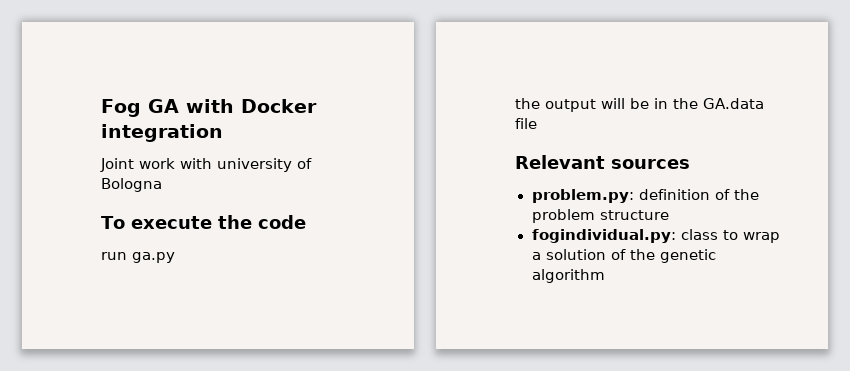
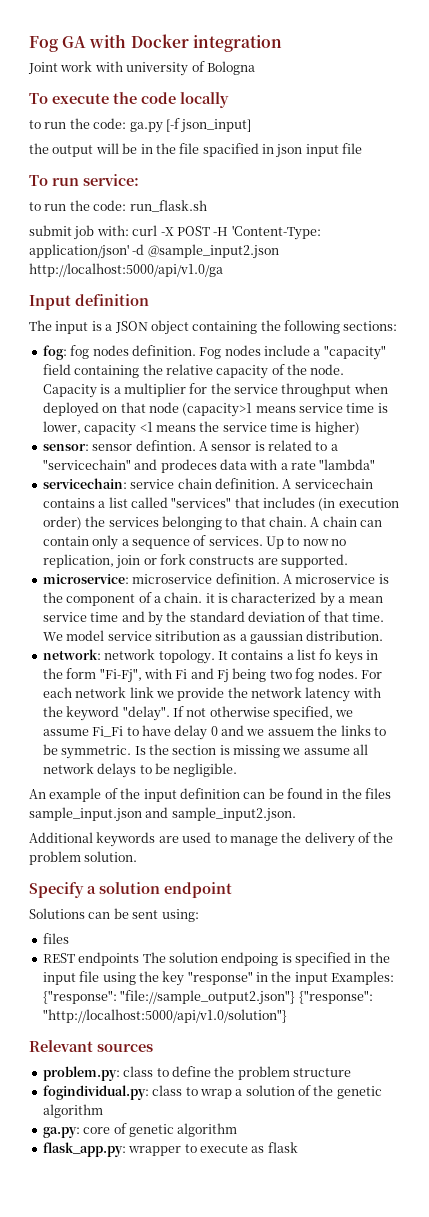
[101,252,127,260] // run -> [180,92,229,108] [29,118,127,129] locally // to run the code:
(175, 257) none -> [165,118,252,133] [-f json_input]
[703,98,764,109] [515,118,537,129] GA.data file -> [179,143,363,158] [29,174,139,186] [29,200,207,212] [29,225,321,240] [29,244,279,259] [29,263,223,277] [29,294,149,310] [29,320,398,335] [42,345,386,360] [42,364,345,379] [42,383,388,398] [42,402,388,417] [42,421,360,436] [42,440,338,451] [42,459,376,473] [42,478,373,489] [42,497,399,511] [42,516,383,530] [42,535,347,550] [42,554,348,569] [42,573,389,584] [42,592,383,607] [42,611,385,626] [42,630,384,644] [42,649,379,664] [42,668,382,683] [42,687,381,702] [42,706,354,721] [42,725,386,740] [42,744,369,759] [42,763,238,778] [29,788,392,802] [29,807,296,822] [29,832,394,847] [29,851,138,865] [29,882,232,898] [29,908,199,922] [42,933,69,944] [42,952,390,966] [42,971,395,986] [42,990,373,1005] [42,1009,287,1023] file spacified in json input file // To run service: // to run the code: run_flask.sh // submit job with: curl -X POST -H 'Content-Type: application/json' -d @sample_input2.json http://localhost:5000/api/v1.0/ga // Input definition // The input is a JSON object containing the following sections: // fog: fog nodes definition. Fog nodes include a "capacity" field containing the relative capacity of the node. Capacity is a multiplier for the service throughput when deployed on that node (capacity>1 means service time is lower, capacity <1 means the service time is higher) // sensor: sensor defintion. A sensor is related to a "servicechain" and prodeces data with a rate "lambda" // servicechain: service chain definition. A servicechain contains a list called "services" that includes (in execution order) the services belonging to that chain. A chain can contain only a sequence of services. Up to now no replication, join or fork constructs are supported. // microservice: microservice definition. A microservice is the component of a chain. it is characterized by a mean service time and by the standard deviation of that time. We model service sitribution as a gaussian distribution. // network: network topology. It contains a list fo keys in the form "Fi-Fj", with Fi and Fj being two fog nodes. For each network link we provide the network latency with the keyword "delay". If not otherwise specified, we assume Fi_Fi to have delay 0 and we assuem the links to be symmetric. Is the section is missing we assume all network delays to be negligible. // An example of the input definition can be found in the files sample_input.json and sample_input2.json. // Additional keywords are used to manage the delivery of the problem solution. // Specify a solution endpoint // Solutions can be sent using: // files // REST endpoints The solution endpoing is specified in the input file using the key "response" in the input Examples: {"response": "file://sample_output2.json"} {"response": "http://localhost:5000/api/v1.0/solution"}
[638,189,730,200] definition of -> [123,1066,211,1077] class to define
(605, 276) none -> [42,1123,238,1138] [42,1142,298,1157] // ga.py: core of genetic algorithm // flask_app.py: wrapper to execute as flask

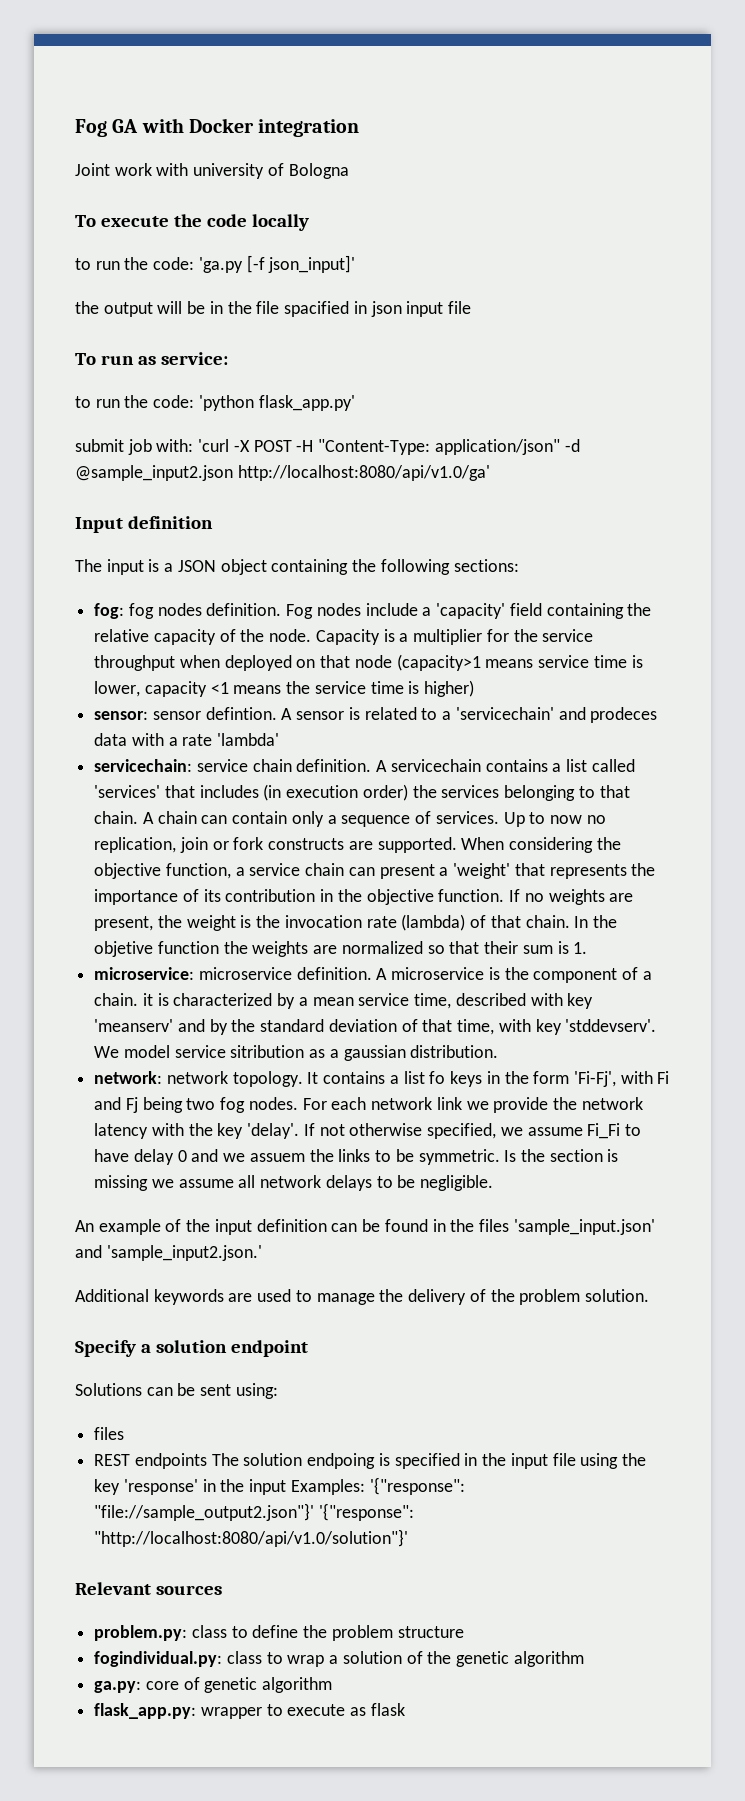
[129,118,252,133] ga.py [-f json_input] -> [198,255,356,273] 'ga.py [-f json_input]'
(79, 181) none -> [137,356,156,365] as
[129,200,207,212] run_flask.sh -> [198,395,355,411] 'python flask_app.py'
[132,225,158,236] curl -> [198,439,230,452] 'curl
[231,225,321,240] [29,244,129,259] 'Content-Type: application/json' -> [318,439,560,455] "Content-Type: application/json"
[29,263,223,277] http://localhost:5000/api/v1.0/ga -> [237,465,490,481] http://localhost:8080/api/v1.0/ga'
[323,345,386,360] "capacity" -> [436,603,506,619] 'capacity'
[42,459,131,470] "servicechain" -> [455,707,554,720] 'servicechain'
[319,459,376,470] "lambda" -> [217,733,280,746] 'lambda'
[171,497,232,508] "services" -> [94,785,161,798] 'services'
(348, 561) none -> [461,837,621,853] [94,863,656,879] [94,889,634,905] [94,914,617,931] [94,941,588,957] When considering the objective function, a service chain can present a 'weight' that represents the importance of its contribution in the objective function. If no weights are present, the weight is the invocation rate (lambda) of that chain. In the objetive function the weights are normalized so that their sum is 1.
[90,612,119,622] time -> [414,993,594,1009] [94,1019,174,1032] time, described with key 'meanserv'
[352,612,385,622] time. -> [457,1019,657,1035] time, with key 'stddevserv'.
[99,668,142,683] "Fi-Fj", -> [573,1071,616,1087] 'Fi-Fj',
[66,706,170,721] keyword "delay". -> [217,1123,300,1139] key 'delay'.
[29,807,296,822] sample_input.json and sample_input2.json. -> [513,1219,655,1235] [75,1245,262,1261] 'sample_input.json' and 'sample_input2.json.'
[187,971,253,985] "response" -> [123,1479,198,1495] 'response'
[42,990,373,1005] [42,1009,287,1023] {"response": "file://sample_output2.json"} {"response": "http://localhost:5000/api/v1.0/solution"} -> [369,1477,465,1495] [94,1503,414,1521] [94,1529,409,1547] '{"response": "file://sample_output2.json"}' '{"response": "http://localhost:8080/api/v1.0/solution"}'

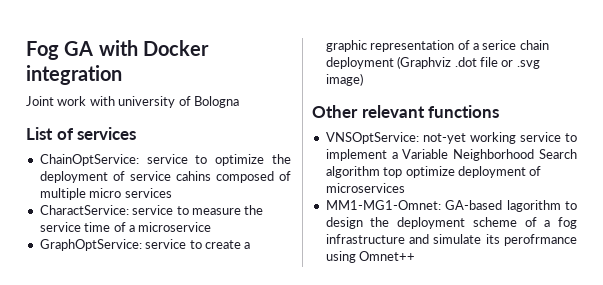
[75,214,309,231] [75,255,356,273] [75,301,471,317] [75,352,228,365] [75,395,355,411] [75,439,580,455] [75,465,490,481] [75,516,213,533] [75,559,519,575] [94,603,652,619] [94,629,594,645] [94,654,643,671] [94,680,475,697] [94,707,658,723] [94,733,280,746] [94,759,635,772] [94,784,630,801] [94,811,606,827] [94,837,621,853] [94,863,656,879] [94,889,634,905] [94,914,617,931] [94,941,588,957] [94,967,652,983] [94,993,594,1009] [94,1019,657,1035] [94,1045,499,1061] [94,1071,670,1087] [94,1097,643,1113] [94,1123,641,1139] [94,1149,619,1165] [94,1175,494,1191] [75,1219,655,1235] [75,1245,262,1261] [75,1289,649,1305] [75,1340,308,1357] [75,1383,278,1399] [94,1427,125,1440] [94,1453,646,1469] [94,1477,465,1495] [94,1503,414,1521] [94,1529,409,1547] [75,1582,222,1595] [94,1625,464,1641] [94,1651,584,1667] [94,1677,333,1693] [94,1703,405,1719] To execute the code locally // to run the code: 'ga.py [-f json_input]' // the output will be in the file spacified in json input file // To run as service: // to run the code: 'python flask_app.py' // submit job with: 'curl -X POST -H "Content-Type: application/json" -d @sample_input2.json http://localhost:8080/api/v1.0/ga' // Input definition // The input is a JSON object containing the following sections: // fog: fog nodes definition. Fog nodes include a 'capacity' field containing the relative capacity of the node. Capacity is a multiplier for the service throughput when deployed on that node (capacity>1 means service time is lower, capacity <1 means the service time is higher) // sensor: sensor defintion. A sensor is related to a 'servicechain' and prodeces data with a rate 'lambda' // servicechain: service chain definition. A servicechain contains a list called 'services' that includes (in execution order) the services belonging to that chain. A chain can contain only a sequence of services. Up to now no replication, join or fork constructs are supported. When considering the objective function, a service chain can present a 'weight' that represents the importance of its contribution in the objective function. If no weights are present, the weight is the invocation rate (lambda) of that chain. In the objetive function the weights are normalized so that their sum is 1. // microservice: microservice definition. A microservice is the component of a chain. it is characterized by a mean service time, described with key 'meanserv' and by the standard deviation of that time, with key 'stddevserv'. We model service sitribution as a gaussian distribution. // network: network topology. It contains a list fo keys in the form 'Fi-Fj', with Fi and Fj being two fog nodes. For each network link we provide the network latency with the key 'delay'. If not otherwise specified, we assume Fi_Fi to have delay 0 and we assuem the links to be symmetric. Is the section is missing we assume all network delays to be negligible. // An example of the input definition can be found in the files 'sample_input.json' and 'sample_input2.json.' // Additional keywords are used to manage the delivery of the problem solution. // Specify a solution endpoint // Solutions can be sent using: // files // REST endpoints The solution endpoing is specified in the input file using the key 'response' in the input Examples: '{"response": "file://sample_output2.json"}' '{"response": "http://localhost:8080/api/v1.0/solution"}' // Relevant sources // problem.py: class to define the problem structure // fogindividual.py: class to wrap a solution of the genetic algorithm // ga.py: core of genetic algorithm // flask_app.py: wrapper to execute as flask -> [26,127,137,140] [39,154,291,166] [39,171,291,183] [39,188,172,200] [39,205,264,215] [39,222,212,232] [39,239,251,251] [325,40,549,52] [325,56,540,69] [325,73,363,86] [312,105,500,118] [325,132,577,144] [325,149,577,161] [325,166,542,178] [325,183,405,193] [325,200,577,212] [325,217,577,229] [325,234,577,246] [325,251,416,263] List of services // ChainOptService: service to optimize the deployment of service cahins composed of multiple micro services // CharactService: service to measure the service time of a microservice // GraphOptService: service to create a graphic representation of a serice chain deployment (Graphviz .dot file or .svg image) // Other relevant functions // VNSOptService: not-yet working service to implement a Variable Neighborhood Search algorithm top optimize deployment of microservices // MM1-MG1-Omnet: GA-based lagorithm to design the deployment scheme of a fog infrastructure and simulate its perofrmance using Omnet++

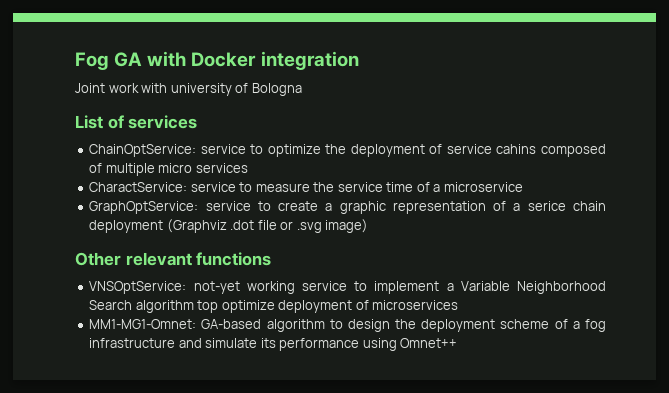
[506,200,561,212] lagorithm -> [266,319,325,332] algorithm
[504,234,577,246] perofrmance -> [279,338,360,351] performance

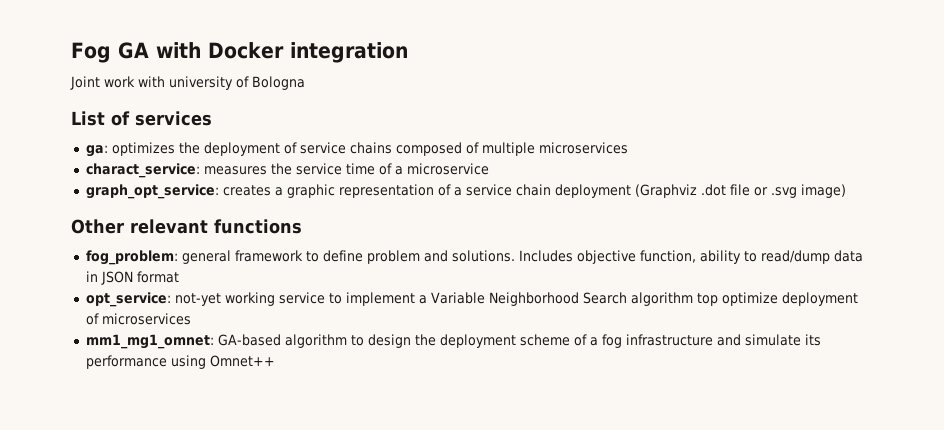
[89,144,321,157] ChainOptService: service to optimize -> [85,142,175,157] ga: optimizes
[496,144,537,154] cahins -> [349,142,392,154] chains
[158,163,248,173] [89,182,310,192] micro services // CharactService: service to measure -> [538,142,628,154] [85,163,267,178] microservices // charact_service: measures
[89,201,319,214] GraphOptService: service to create -> [85,184,271,199] graph_opt_service: creates
[527,201,566,211] serice -> [465,184,512,196] service
[89,281,187,294] VNSOptService: -> [85,250,863,265] [85,271,179,285] [85,292,171,307] fog_problem: general framework to define problem and solutions. Includes objective function, ability to read/dump data in JSON format // opt_service:
[89,319,197,329] MM1-MG1-Omnet: -> [85,334,214,349] mm1_mg1_omnet:

